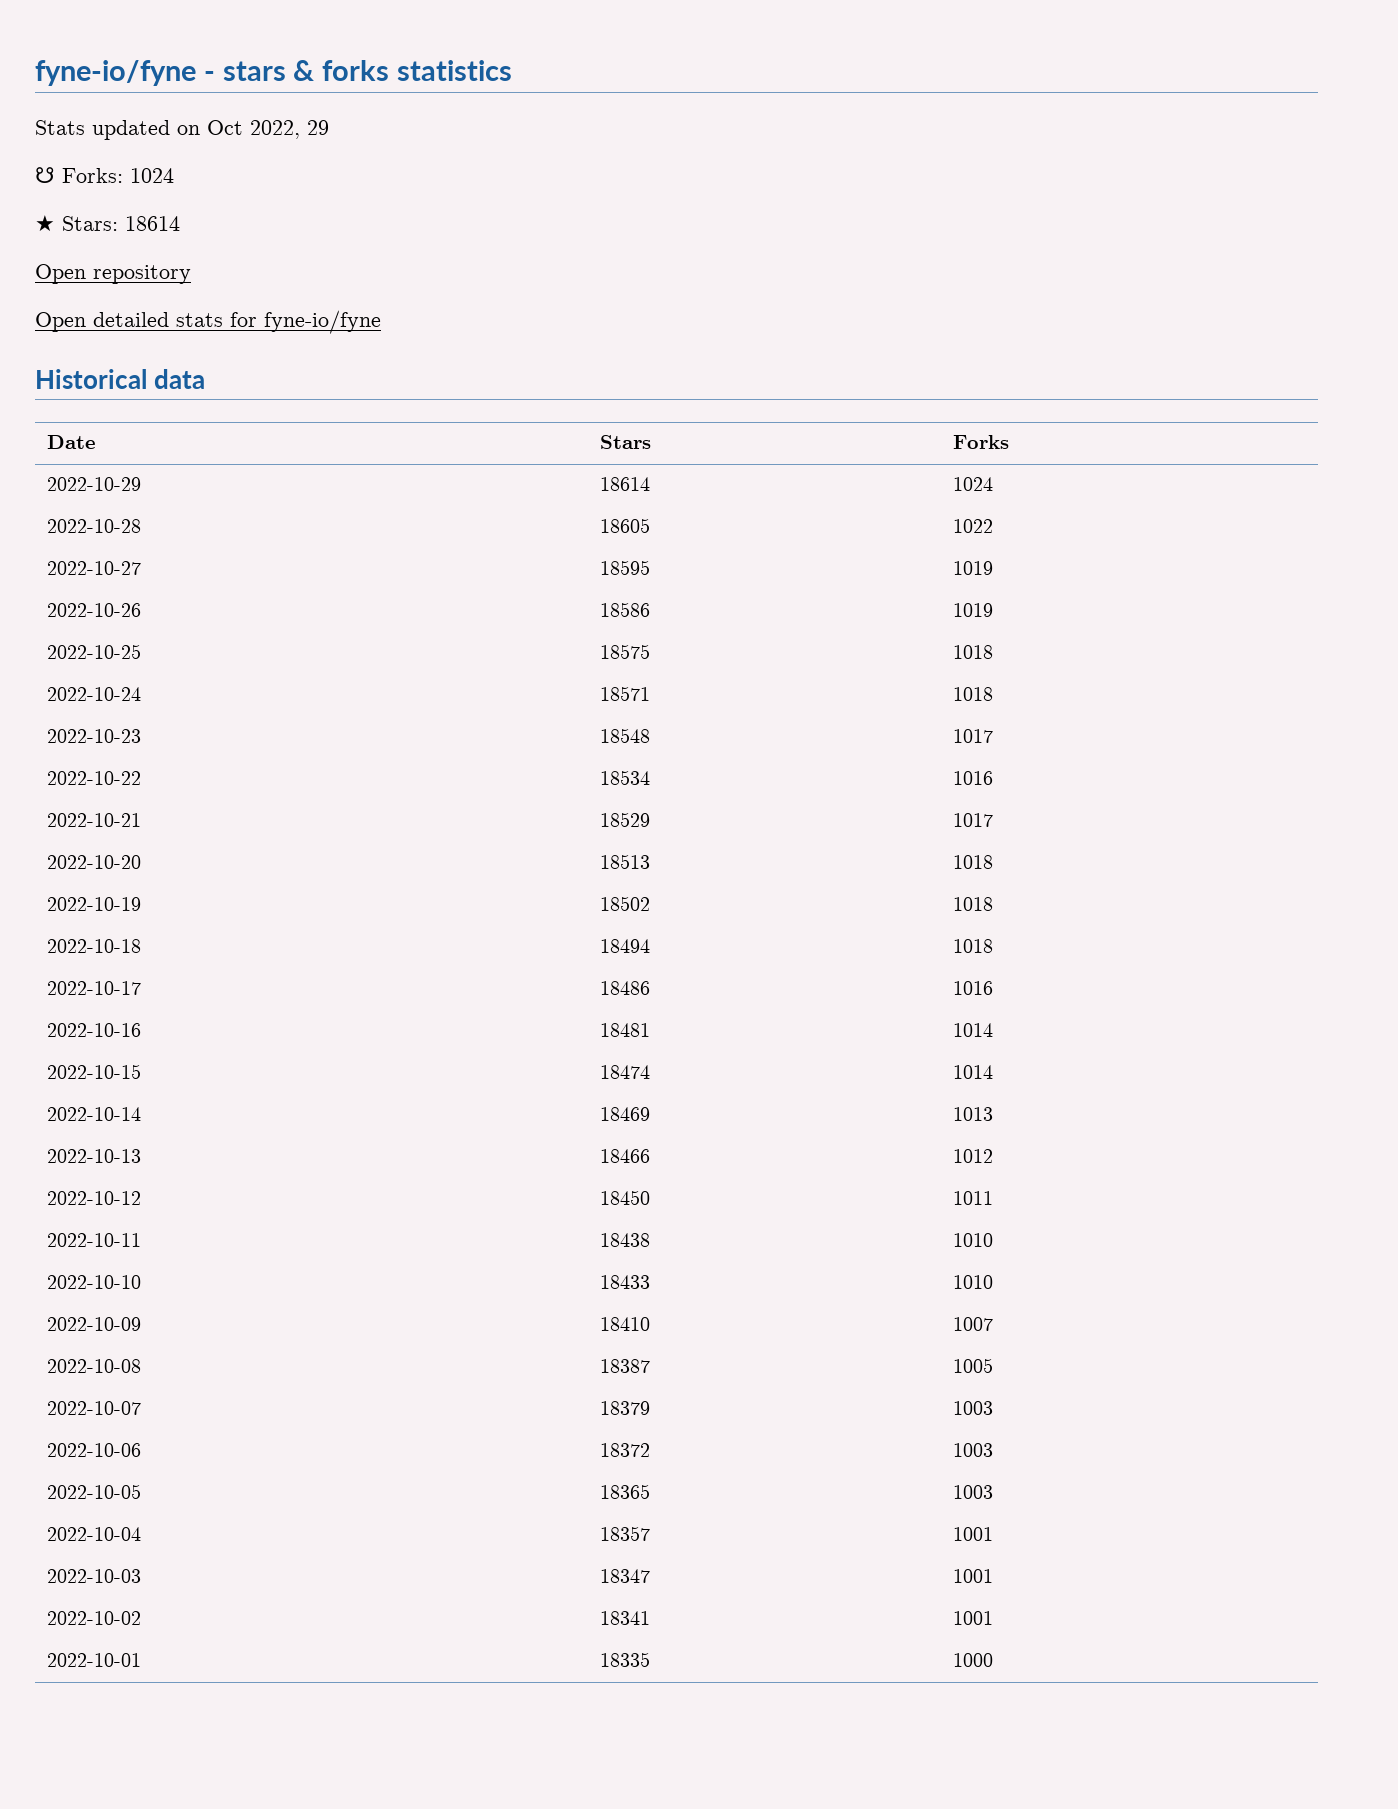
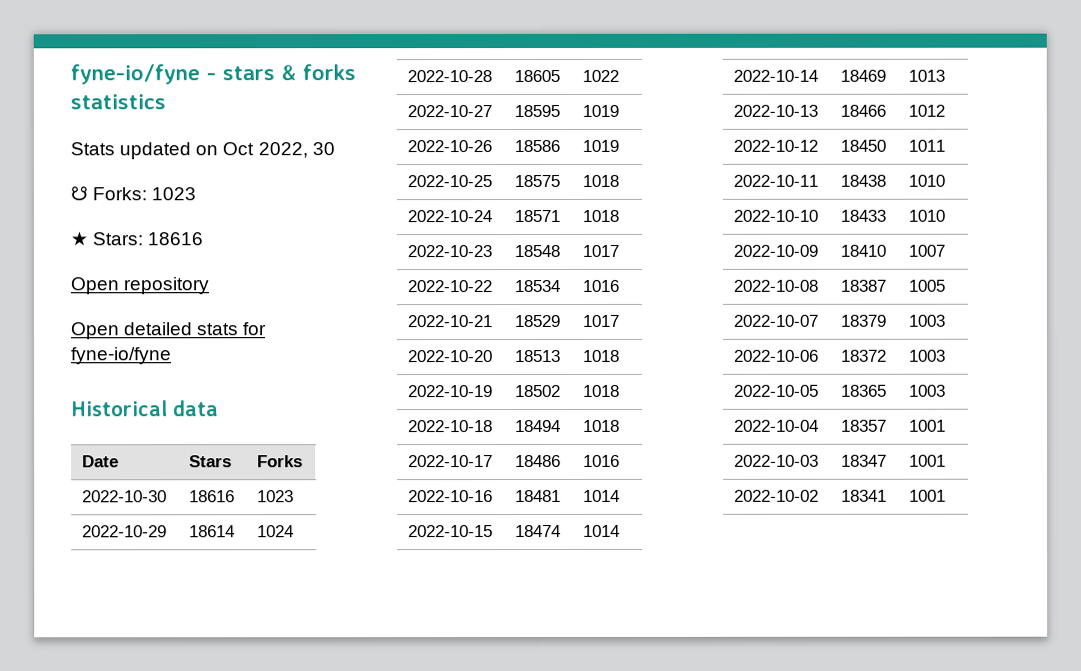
[307,120,329,135] 29 -> [311,142,335,156] 30
[130,168,174,183] 1024 -> [151,187,197,201] 1023
[125,216,180,231] 18614 -> [147,232,204,246] 18616
(1009, 442) none -> [82,490,168,503] [189,490,236,503] [257,490,295,503] // 2022-10-30 | 18616 | 1023
[46,1653,141,1667] [599,1652,650,1667] [952,1653,993,1667] // 2022-10-01 | 18335 | 1000 -> (947, 495) none

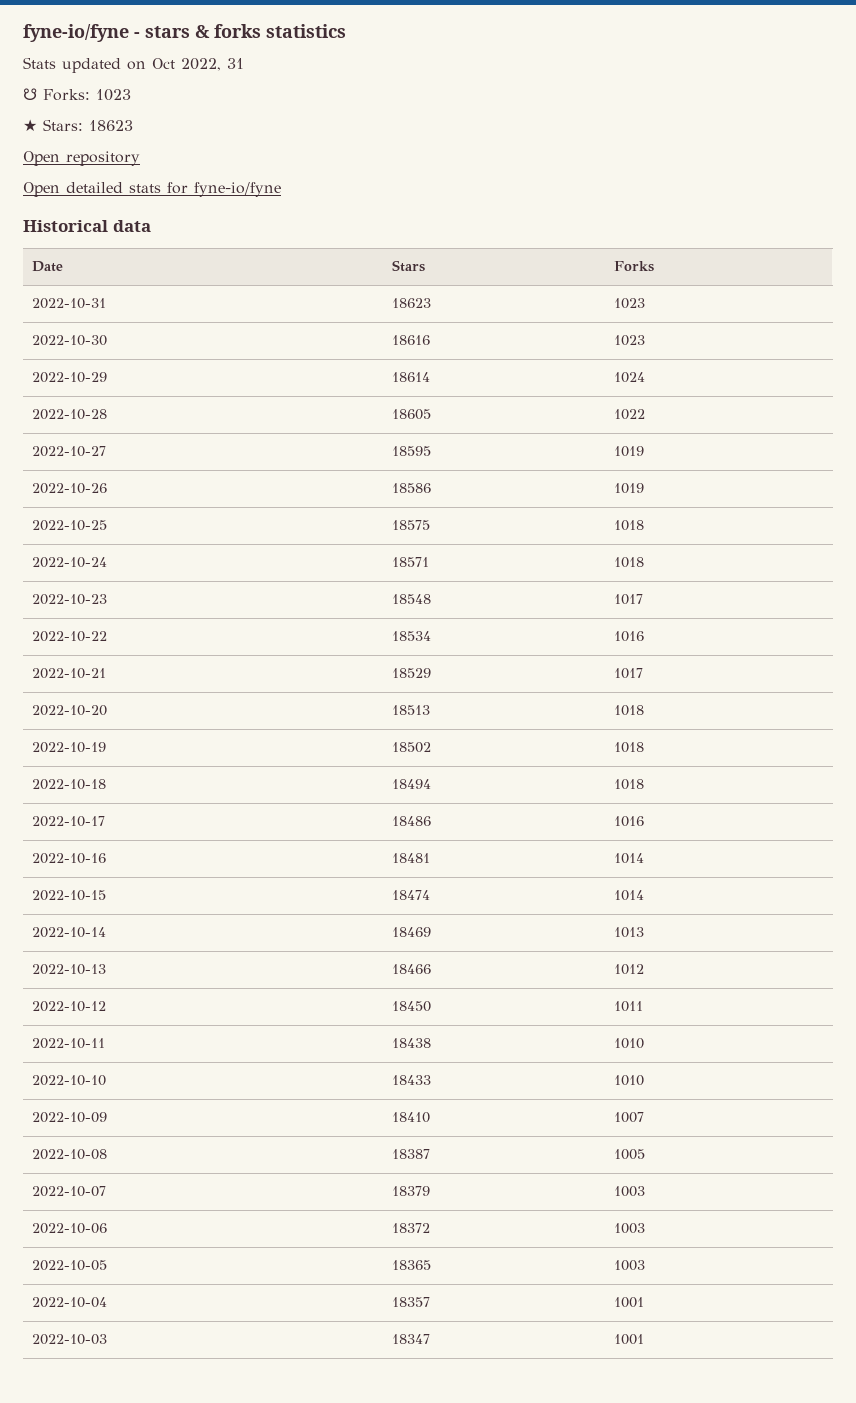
[311,142,335,156] 30 -> [227,58,244,69] 31
[147,232,204,246] 18616 -> [89,120,133,131] 18623
(304, 461) none -> [32,298,107,309] [392,298,432,308] [614,298,646,309] // 2022-10-31 | 18623 | 1023
[734,489,820,502] [841,489,888,502] [909,489,947,502] // 2022-10-02 | 18341 | 1001 -> (645, 1339) none

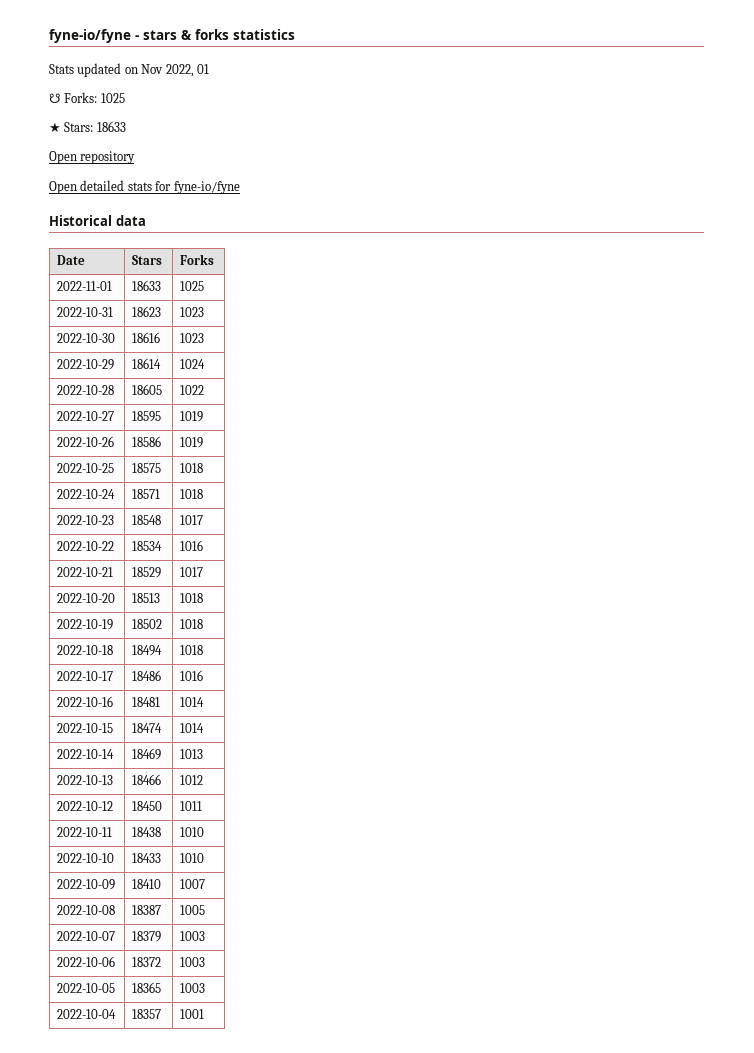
[152,58,244,71] Oct 2022, 31 -> [141,64,209,77] Nov 2022, 01
[96,89,131,101] 1023 -> [100,93,125,103] 1025
[89,120,133,131] 18623 -> [96,121,126,132] 18633
(655, 266) none -> [57,281,113,291] [132,280,162,291] [180,281,205,291] // 2022-11-01 | 18633 | 1025
[32,1334,108,1345] [392,1334,431,1344] [614,1334,645,1345] // 2022-10-03 | 18347 | 1001 -> (205, 1014) none

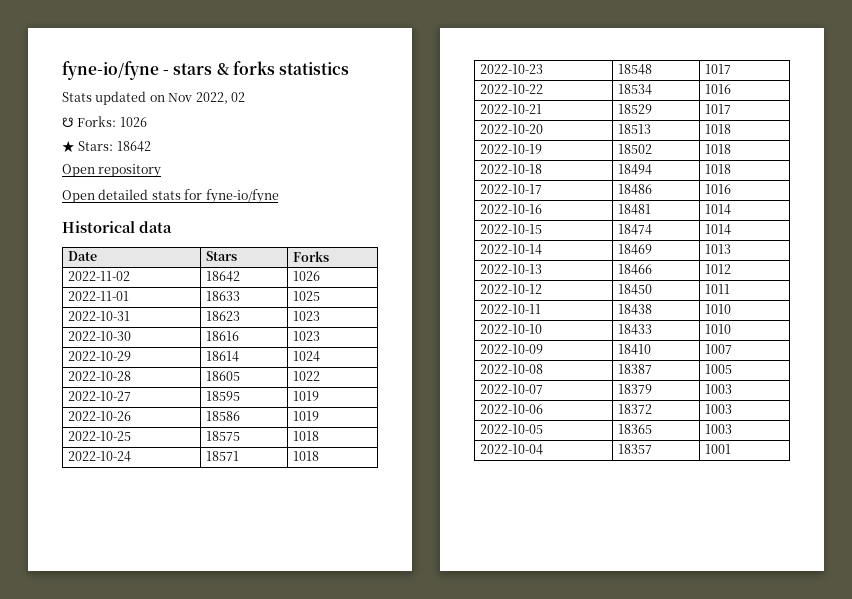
[196,64,209,74] 01 -> [230,92,245,102] 02
[100,93,125,103] 1025 -> [119,117,147,127] 1026
[96,121,126,132] 18633 -> [116,141,151,152] 18642
(215, 259) none -> [68,271,131,281] [206,271,241,282] [293,271,321,281] // 2022-11-02 | 18642 | 1026

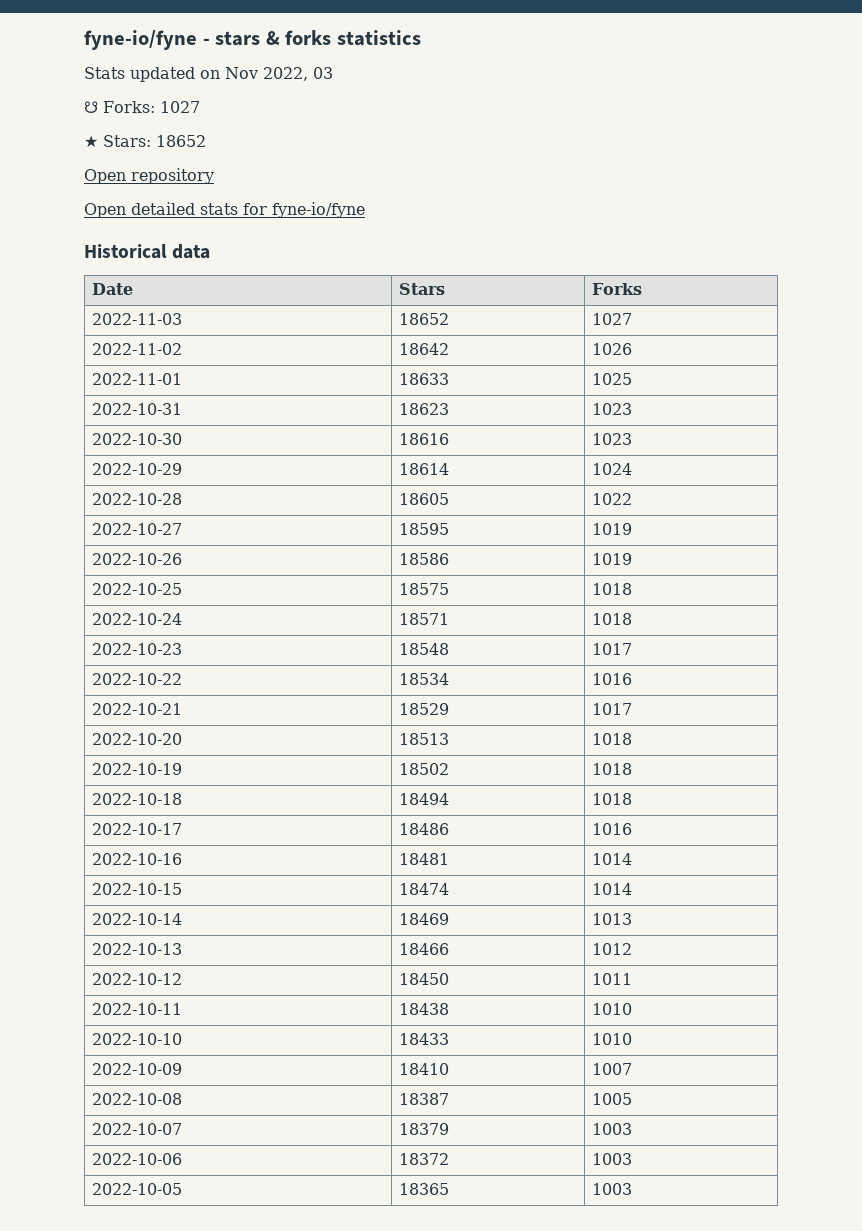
[230,92,245,102] 02 -> [313,67,333,79] 03
[119,117,147,127] 1026 -> [159,101,200,113] 1027
[116,141,151,152] 18642 -> [156,135,206,147] 18652
(330, 256) none -> [92,313,183,325] [399,313,450,325] [592,313,633,325] // 2022-11-03 | 18652 | 1027
[480,444,544,455] [618,444,653,454] [705,444,732,454] // 2022-10-04 | 18357 | 1001 -> (633, 1189) none

